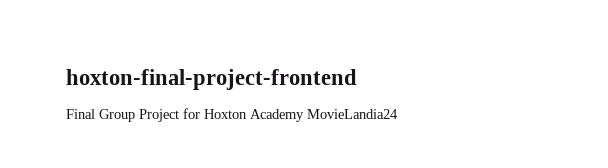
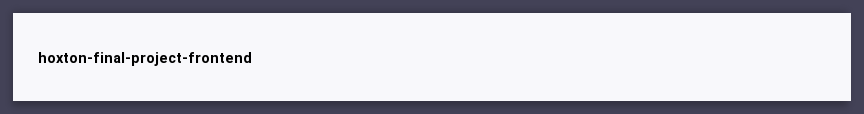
[66,108,398,122] // Final Group Project for Hoxton Academy MovieLandia24 -> (252, 59) none

